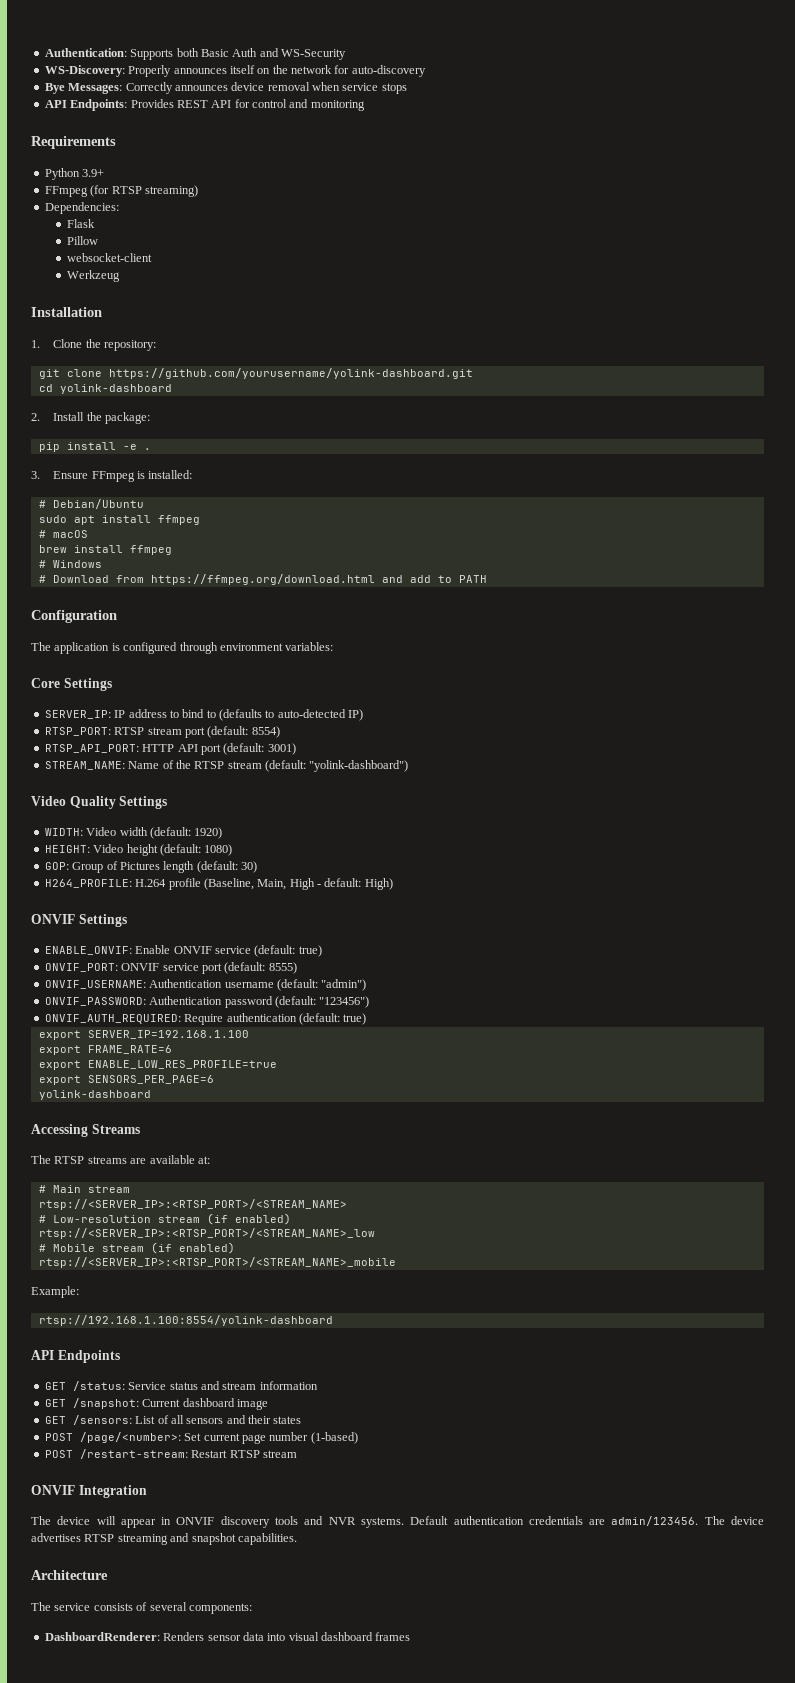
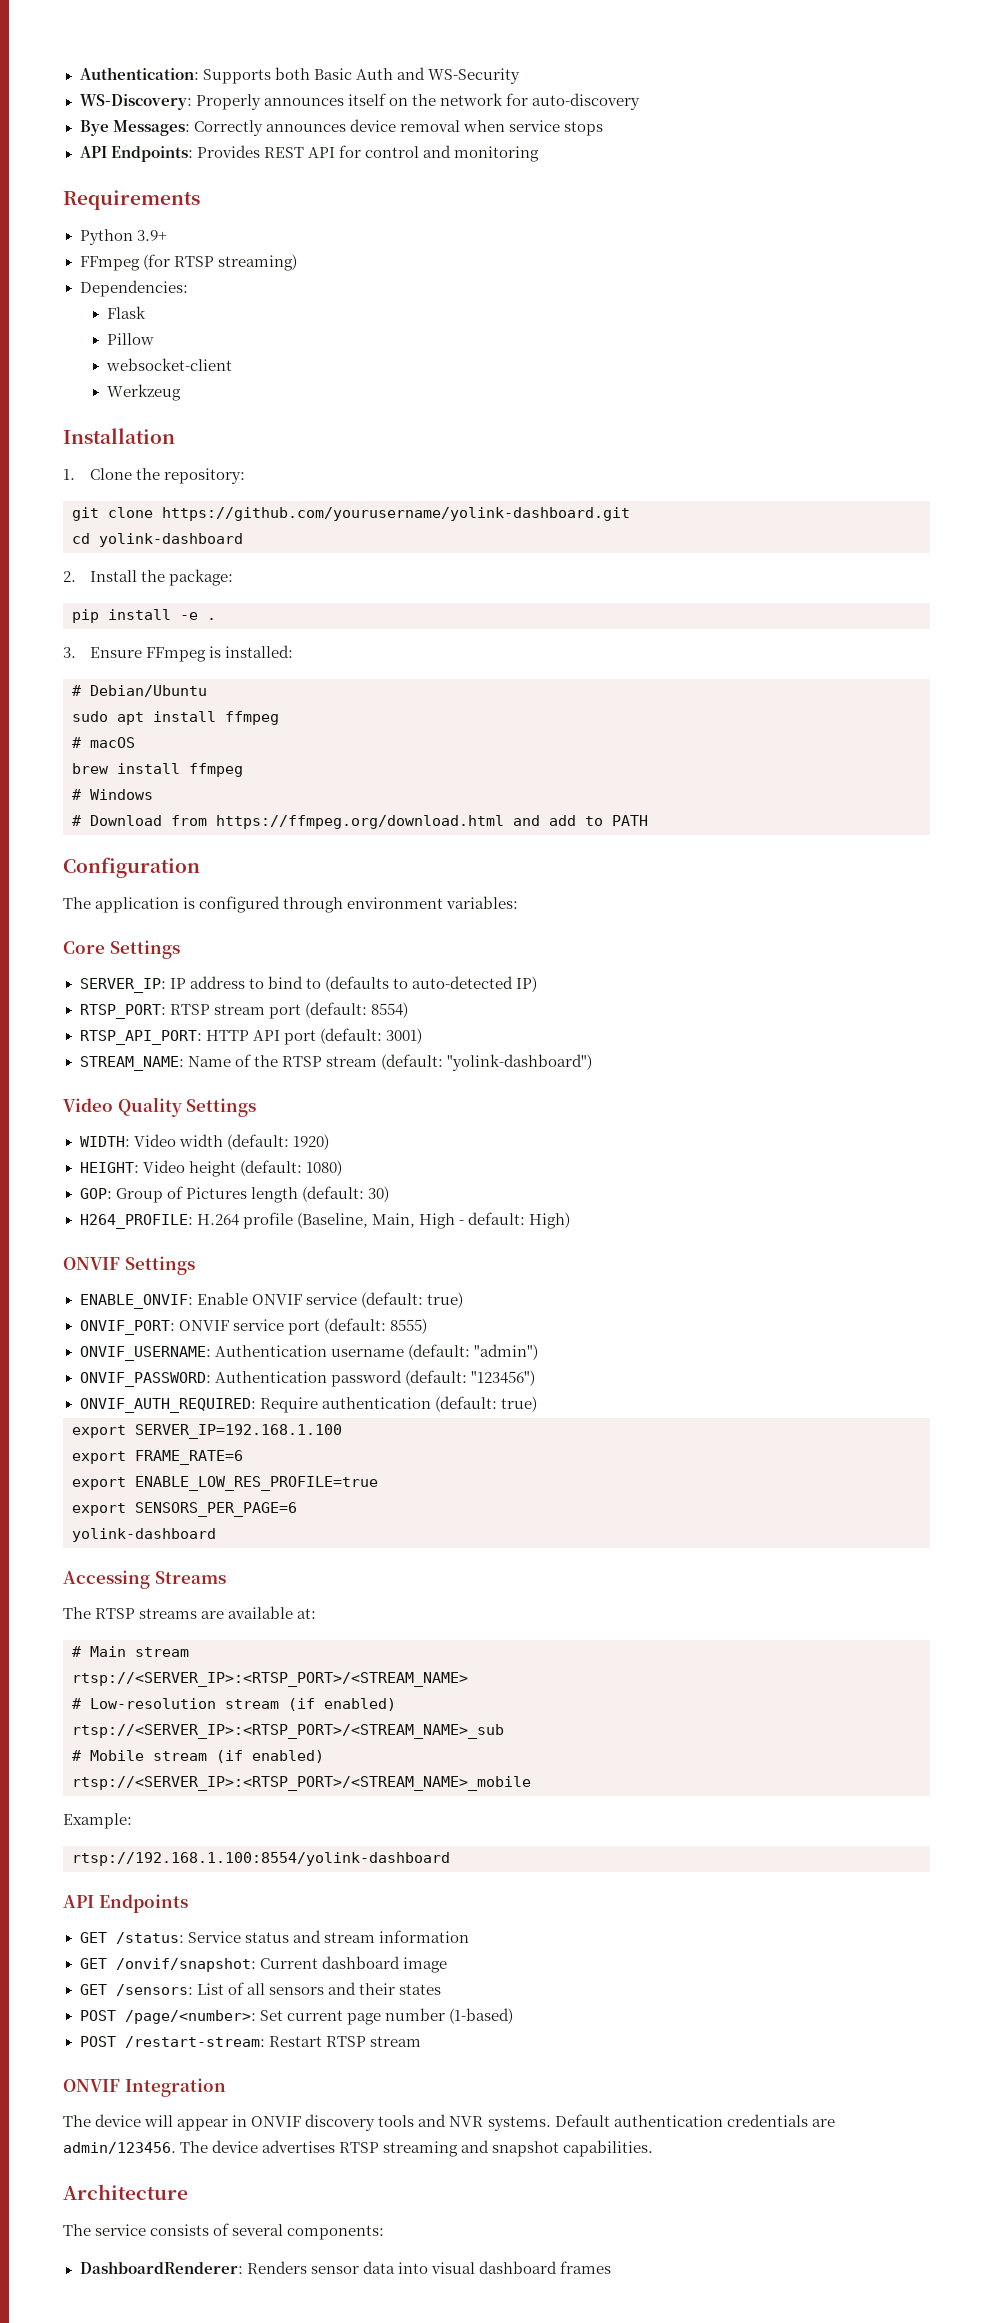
[38,1228,375,1239] rtsp://<SERVER_IP>:<RTSP_PORT>/<STREAM_NAME>_low -> [72,1724,504,1739] rtsp://<SERVER_IP>:<RTSP_PORT>/<STREAM_NAME>_sub
[72,1398,139,1409] /snapshot: -> [115,1958,256,1972] /onvif/snapshot:

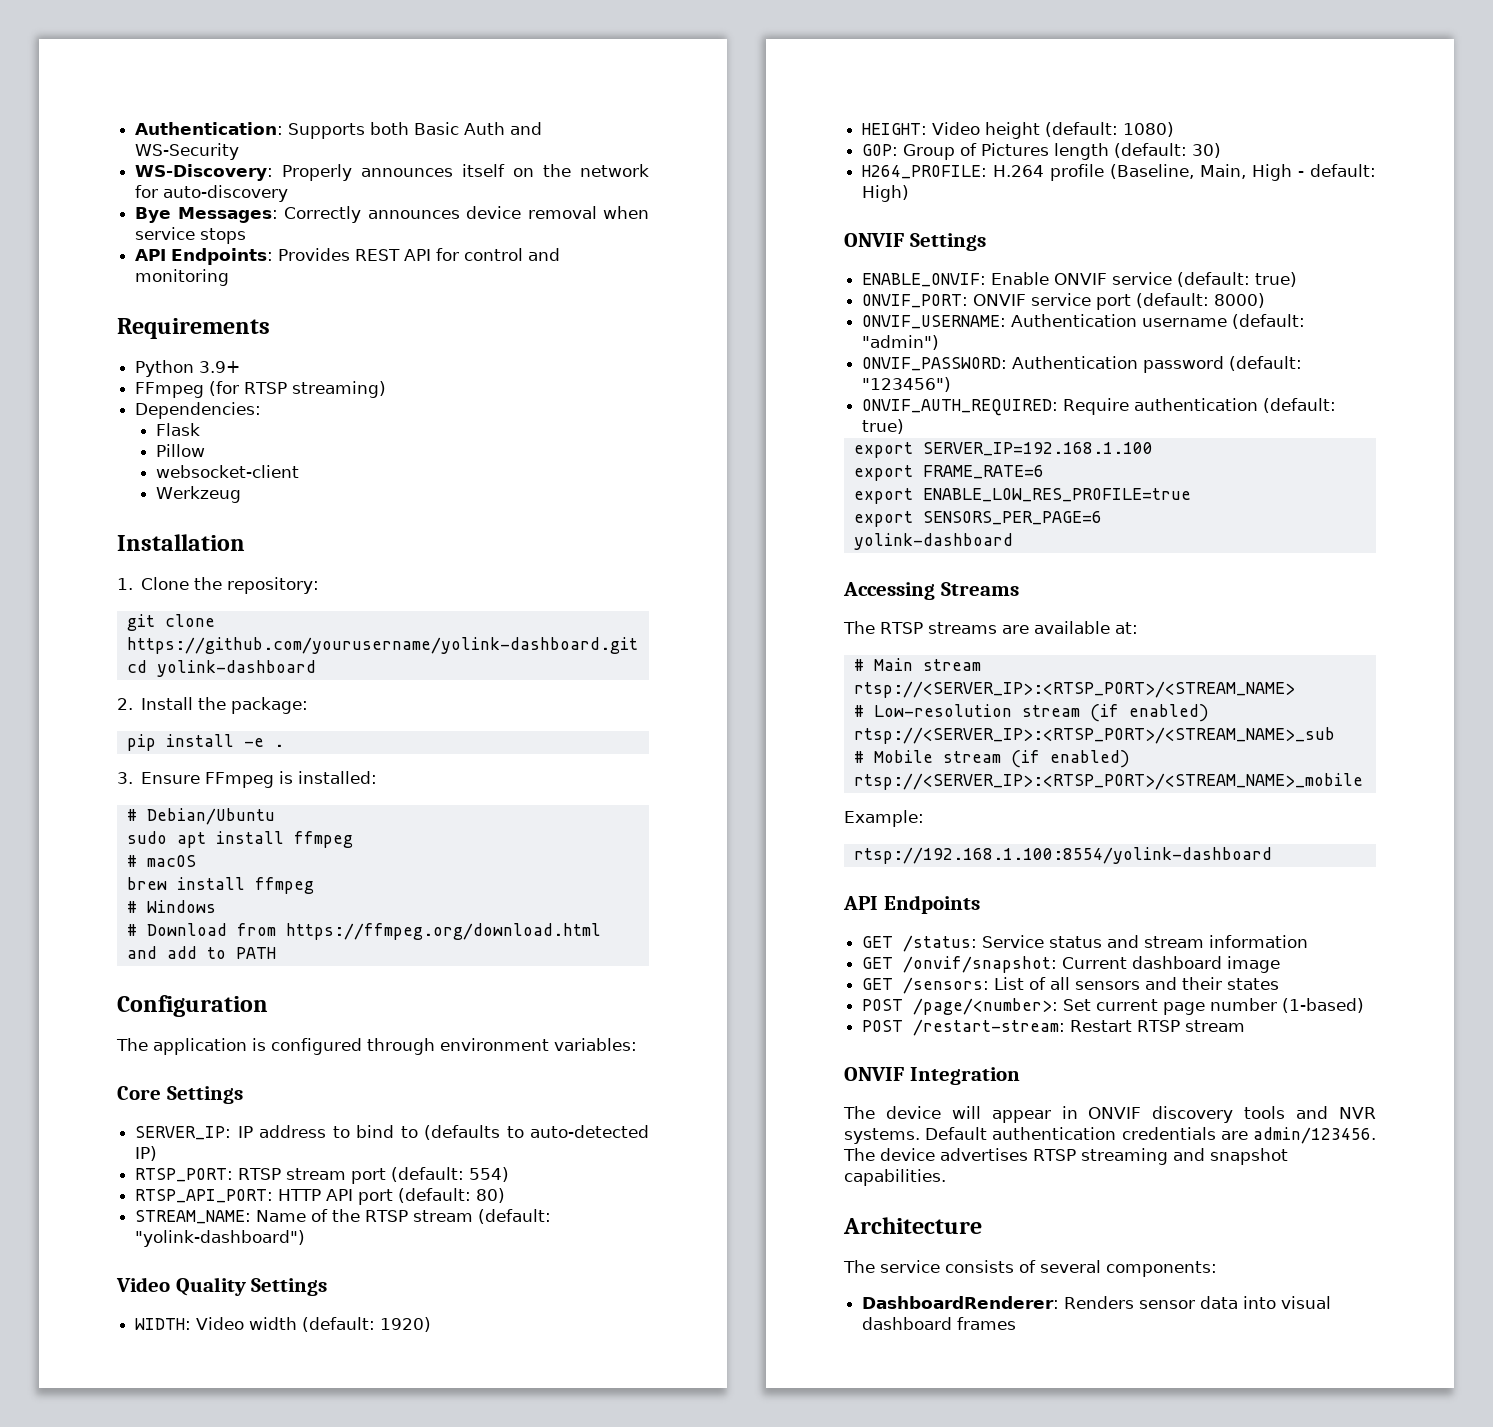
[370,1002,408,1018] 8554) -> [469,1167,510,1182] 554)
[385,1028,422,1044] 3001) -> [476,1188,506,1203] 80)
[389,1318,427,1334] 8555) -> [1214,293,1266,308] 8000)

